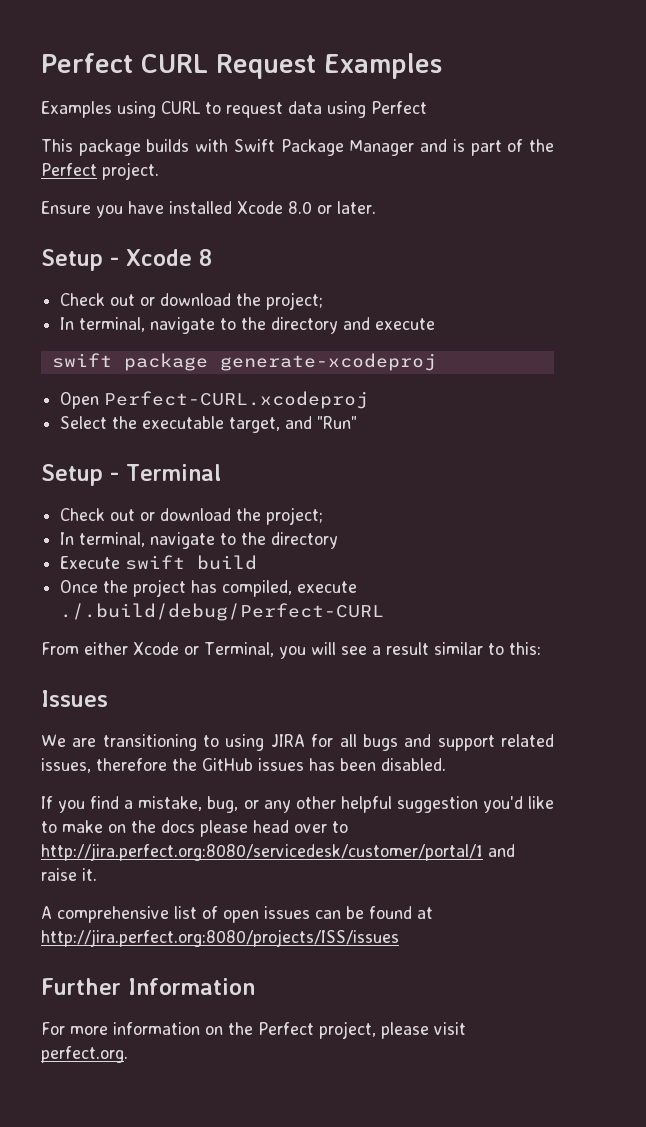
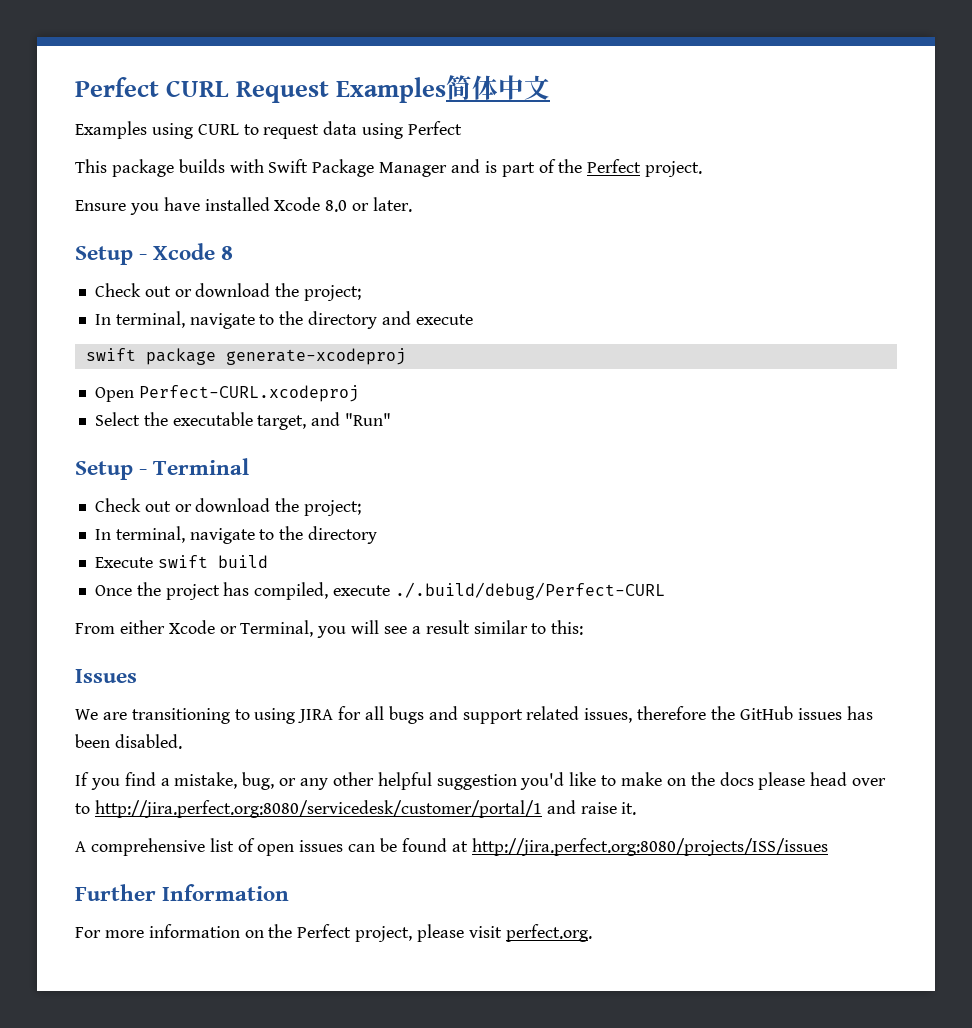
(442, 66) none -> [446,75,550,100] 简体中文

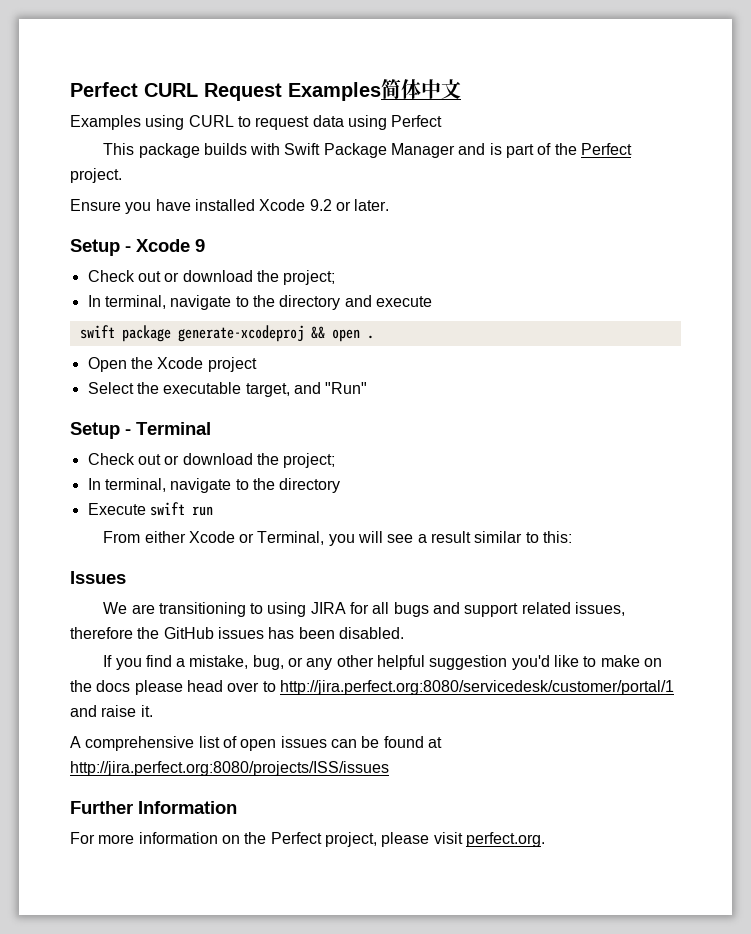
[325,200,348,212] 8.0 -> [309,199,332,211] 9.2
[221,246,234,260] 8 -> [195,239,205,252] 9
[94,385,359,402] // Open Perfect-CURL.xcodeproj -> [310,326,374,342] [87,357,257,372] && open . // Open the Xcode project
[217,555,268,568] [94,582,665,600] build // Once the project has compiled, execute ./.build/debug/Perfect-CURL -> [191,506,213,516] run

